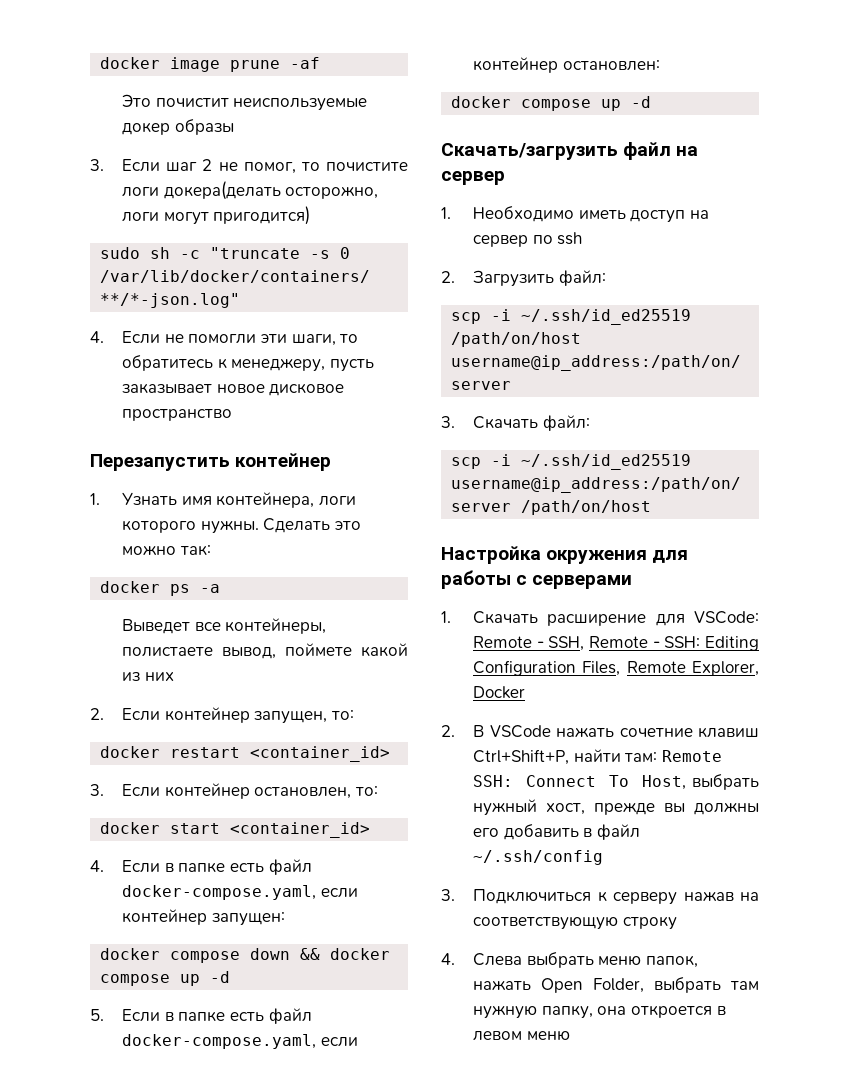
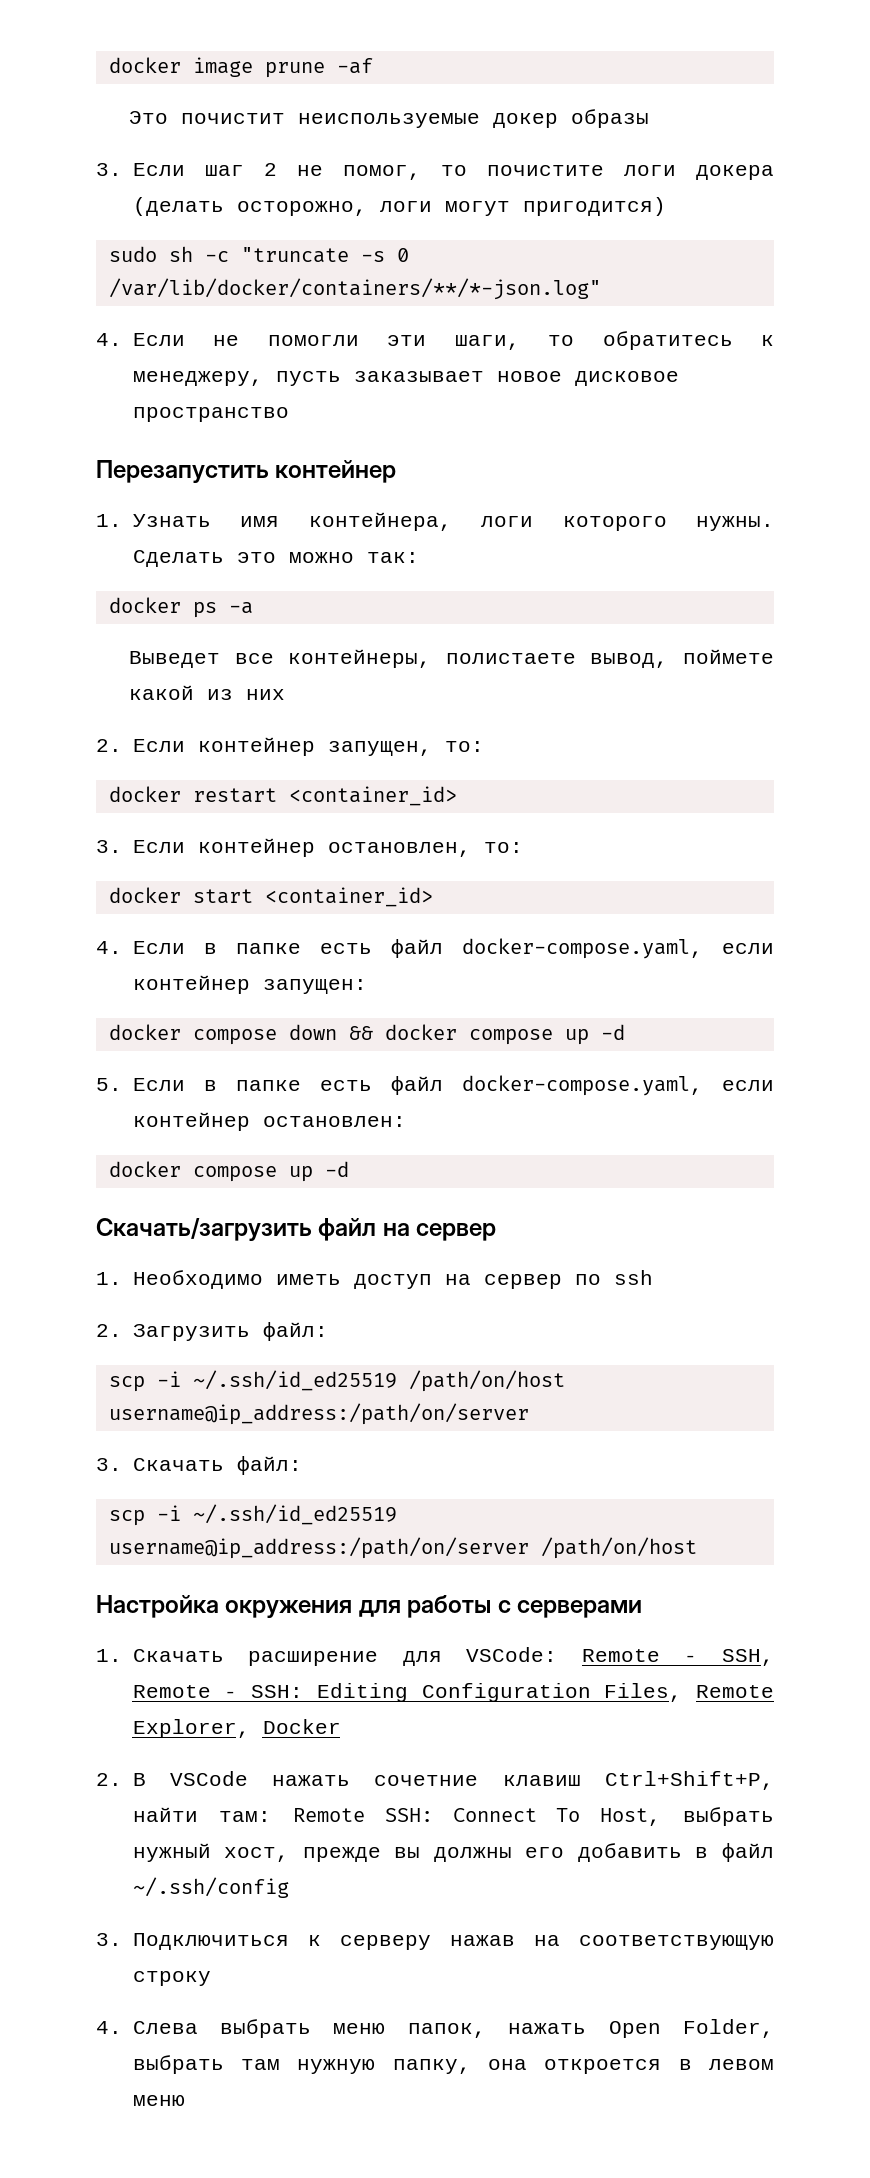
[163,181,281,200] докера(делать -> [696,165,774,180] [132,197,224,216] докера (делать

